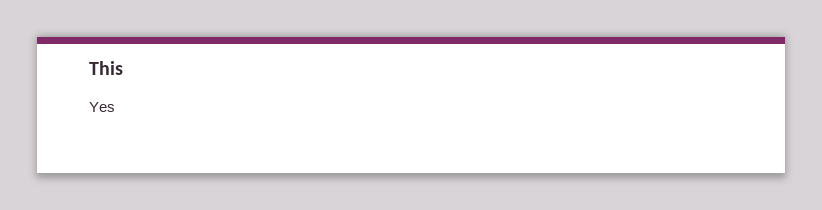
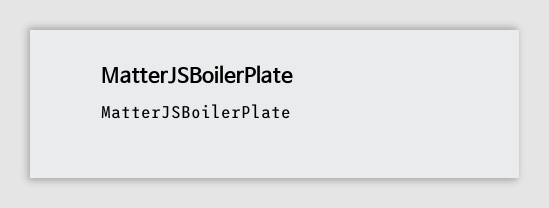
[89,61,123,75] [89,102,115,112] This // Yes -> [101,65,293,84] [101,104,291,119] MatterJSBoilerPlate // MatterJSBoilerPlate

